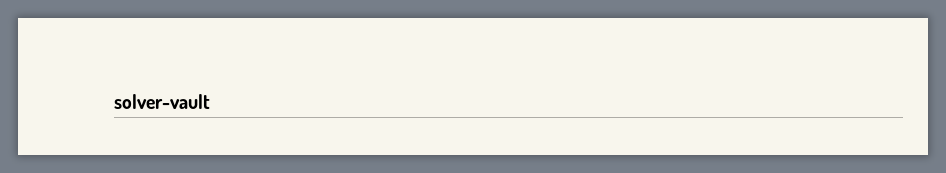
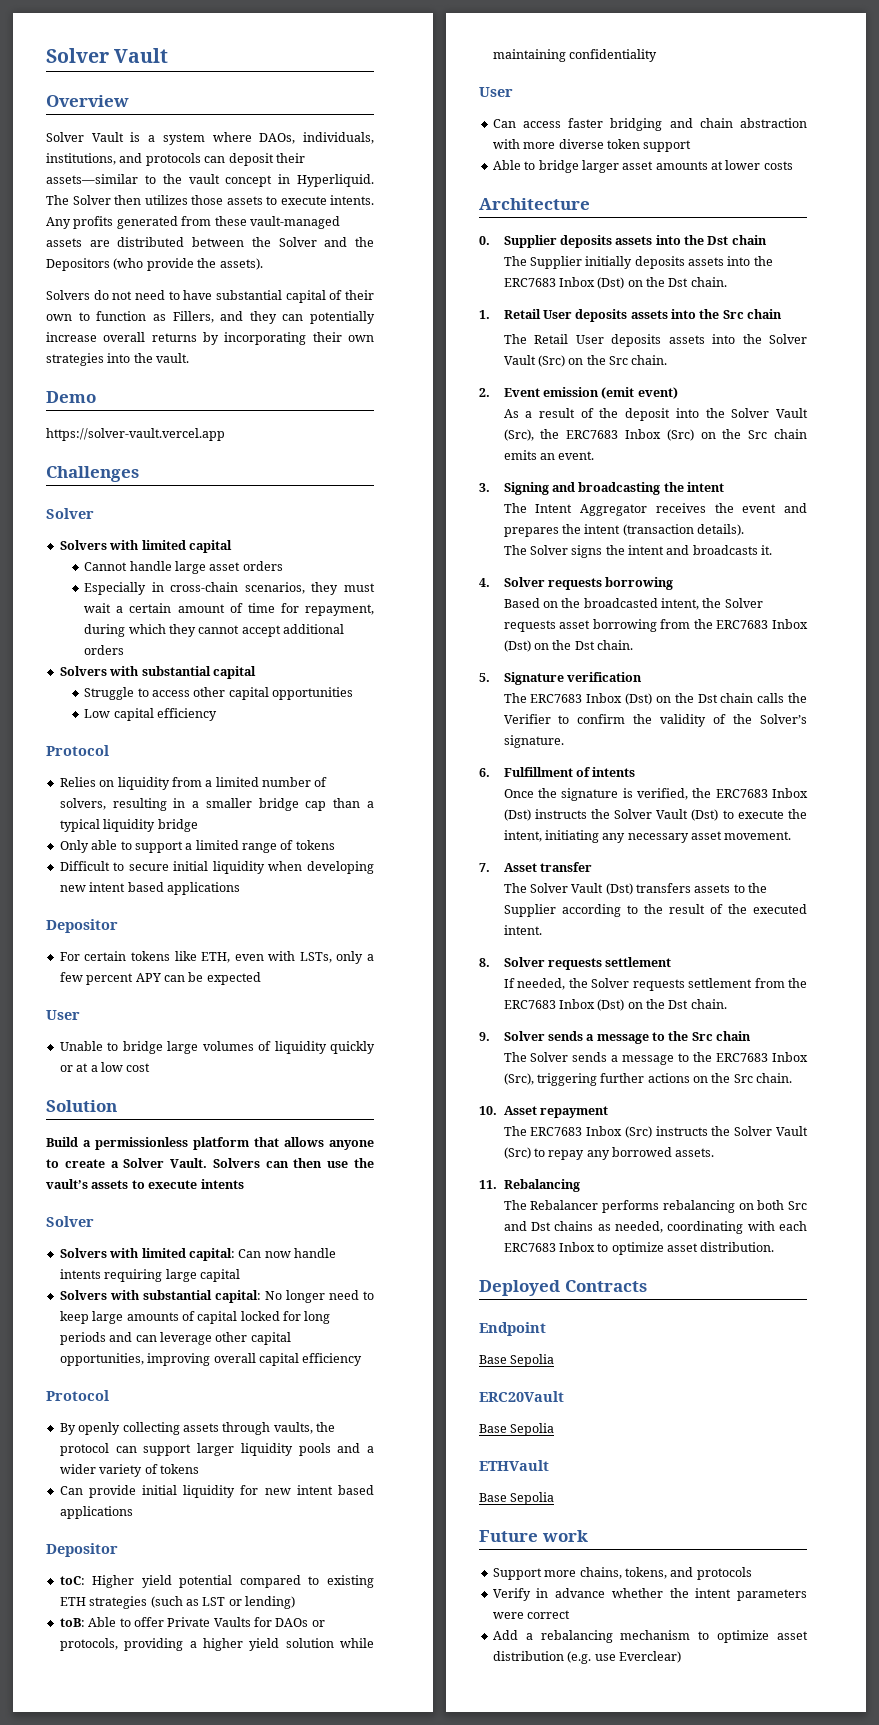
[114,94,210,109] solver-vault -> [46,48,169,63] [46,95,129,107] [46,132,374,145] [46,153,305,166] [46,174,374,187] [46,195,374,205] [46,216,340,229] [46,237,375,247] [46,258,263,271] [46,290,374,303] [46,311,375,324] [46,332,374,345] [46,353,190,366] [46,391,96,403] [46,428,225,441] [46,466,139,482] [46,508,94,519] [59,540,232,553] [84,561,283,574] [84,582,375,595] [84,603,375,616] [84,624,345,637] [84,645,125,655] [59,666,256,679] [84,687,354,700] [84,708,217,721] [46,745,109,756] [59,777,328,790] [59,798,374,811] [59,819,198,832] [59,840,335,853] [59,861,374,874] [59,882,240,895] [46,919,118,933] [59,951,374,964] [59,972,261,985] [46,1010,80,1020] [59,1041,376,1054] [59,1062,151,1072] [46,1100,117,1112] [46,1137,374,1150] [46,1158,374,1168] [46,1179,244,1189] [46,1216,94,1227] [59,1248,336,1261] [59,1269,240,1282] [59,1290,374,1303] [59,1311,331,1324] [59,1332,291,1345] [59,1353,363,1366] [46,1390,109,1401] [59,1422,335,1435] [59,1443,374,1456] [59,1464,199,1477] [59,1485,374,1498] [59,1506,133,1519] [46,1543,118,1557] [59,1575,374,1588] [59,1596,295,1609] [59,1617,325,1627] [59,1638,374,1651] [492,49,658,62] [479,87,513,97] [492,118,807,131] [492,139,692,152] [492,160,793,173] [479,198,590,210] [479,235,767,248] [503,256,773,269] [503,277,727,289] [479,309,783,322] [503,334,807,347] [503,355,668,367] [479,387,678,399] [503,408,808,421] [503,429,807,441] [503,450,595,460] [479,482,724,495] [503,503,807,516] [503,524,744,537] [503,545,773,558] [479,577,674,590] [503,598,763,610] [503,619,808,632] [503,640,633,652] [479,672,642,685] [503,693,807,705] [503,714,807,727] [503,735,564,748] [479,767,636,777] [503,788,808,801] [503,809,807,821] [503,830,792,843] [479,862,592,872] [503,883,768,895] [503,904,807,917] [503,925,542,935] [479,957,672,970] [503,978,807,991] [503,999,727,1011] [479,1031,752,1044] [503,1052,808,1065] [503,1073,793,1086] [479,1106,608,1118] [503,1126,808,1138] [503,1147,715,1160] [479,1179,580,1192] [503,1200,807,1213] [503,1221,807,1234] [503,1242,775,1255] [479,1280,647,1296] [479,1322,546,1336] [479,1354,555,1367] [479,1391,564,1402] [479,1423,555,1436] [479,1460,549,1471] [479,1492,555,1505] [479,1530,588,1542] [492,1567,752,1580] [492,1588,807,1601] [492,1610,571,1619] [492,1630,808,1643] [492,1651,681,1664] Solver Vault // Overview // Solver Vault is a system where DAOs, individuals, institutions, and protocols can deposit their assets—similar to the vault concept in Hyperliquid. The Solver then utilizes those assets to execute intents. Any profits generated from these vault-managed assets are distributed between the Solver and the Depositors (who provide the assets). // Solvers do not need to have substantial capital of their own to function as Fillers, and they can potentially increase overall returns by incorporating their own strategies into the vault. // Demo // https://solver-vault.vercel.app // Challenges // Solver // Solvers with limited capital // Cannot handle large asset orders // Especially in cross-chain scenarios, they must wait a certain amount of time for repayment, during which they cannot accept additional orders // Solvers with substantial capital // Struggle to access other capital opportunities // Low capital efficiency // Protocol // Relies on liquidity from a limited number of solvers, resulting in a smaller bridge cap than a typical liquidity bridge // Only able to support a limited range of tokens // Difficult to secure initial liquidity when developing new intent based applications // Depositor // For certain tokens like ETH, even with LSTs, only a few percent APY can be expected // User // Unable to bridge large volumes of liquidity quickly or at a low cost // Solution // Build a permissionless platform that allows anyone to create a Solver Vault. Solvers can then use the vault’s assets to execute intents // Solver // Solvers with limited capital: Can now handle intents requiring large capital // Solvers with substantial capital: No longer need to keep large amounts of capital locked for long periods and can leverage other capital opportunities, improving overall capital efficiency // Protocol // By openly collecting assets through vaults, the protocol can support larger liquidity pools and a wider variety of tokens // Can provide initial liquidity for new intent based applications // Depositor // toC: Higher yield potential compared to existing ETH strategies (such as LST or lending) // toB: Able to offer Private Vaults for DAOs or protocols, providing a higher yield solution while maintaining confidentiality // User // Can access faster bridging and chain abstraction with more diverse token support // Able to bridge larger asset amounts at lower costs // Architecture // 0. Supplier deposits assets into the Dst chain // The Supplier initially deposits assets into the ERC7683 Inbox (Dst) on the Dst chain. // 1. Retail User deposits assets into the Src chain // The Retail User deposits assets into the Solver Vault (Src) on the Src chain. // 2. Event emission (emit event) // As a result of the deposit into the Solver Vault (Src), the ERC7683 Inbox (Src) on the Src chain emits an event. // 3. Signing and broadcasting the intent // The Intent Aggregator receives the event and prepares the intent (transaction details). // The Solver signs the intent and broadcasts it. // 4. Solver requests borrowing // Based on the broadcasted intent, the Solver requests asset borrowing from the ERC7683 Inbox (Dst) on the Dst chain. // 5. Signature verification // The ERC7683 Inbox (Dst) on the Dst chain calls the Verifier to confirm the validity of the Solver’s signature. // 6. Fulfillment of intents // Once the signature is verified, the ERC7683 Inbox (Dst) instructs the Solver Vault (Dst) to execute the intent, initiating any necessary asset movement. // 7. Asset transfer // The Solver Vault (Dst) transfers assets to the Supplier according to the result of the executed intent. // 8. Solver requests settlement // If needed, the Solver requests settlement from the ERC7683 Inbox (Dst) on the Dst chain. // 9. Solver sends a message to the Src chain // The Solver sends a message to the ERC7683 Inbox (Src), triggering further actions on the Src chain. // 10. Asset repayment // The ERC7683 Inbox (Src) instructs the Solver Vault (Src) to repay any borrowed assets. // 11. Rebalancing // The Rebalancer performs rebalancing on both Src and Dst chains as needed, coordinating with each ERC7683 Inbox to optimize asset distribution. // Deployed Contracts // Endpoint // Base Sepolia // ERC20Vault // Base Sepolia // ETHVault // Base Sepolia // Future work // Support more chains, tokens, and protocols // Verify in advance whether the intent parameters were correct // Add a rebalancing mechanism to optimize asset distribution (e.g. use Everclear)

